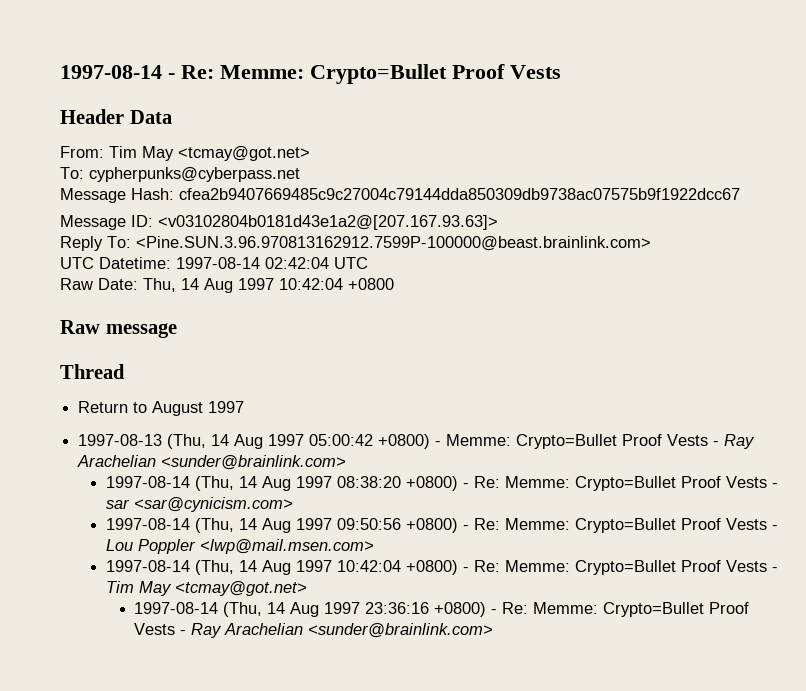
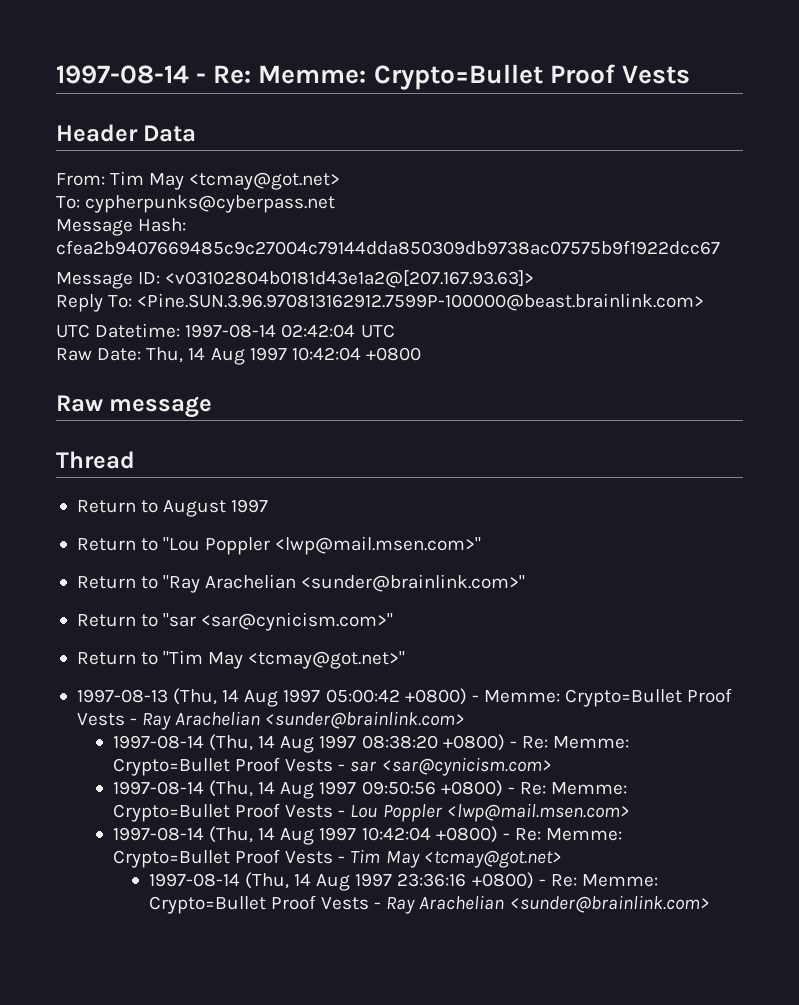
(245, 407) none -> [76,536,482,555] [76,574,526,593] [76,612,394,631] [76,650,406,669] // Return to "Lou Poppler <lwp@mail.msen.com>" // Return to "Ray Arachelian <sunder@brainlink.com>" // Return to "sar <sar@cynicism.com>" // Return to "Tim May <tcmay@got.net>"

